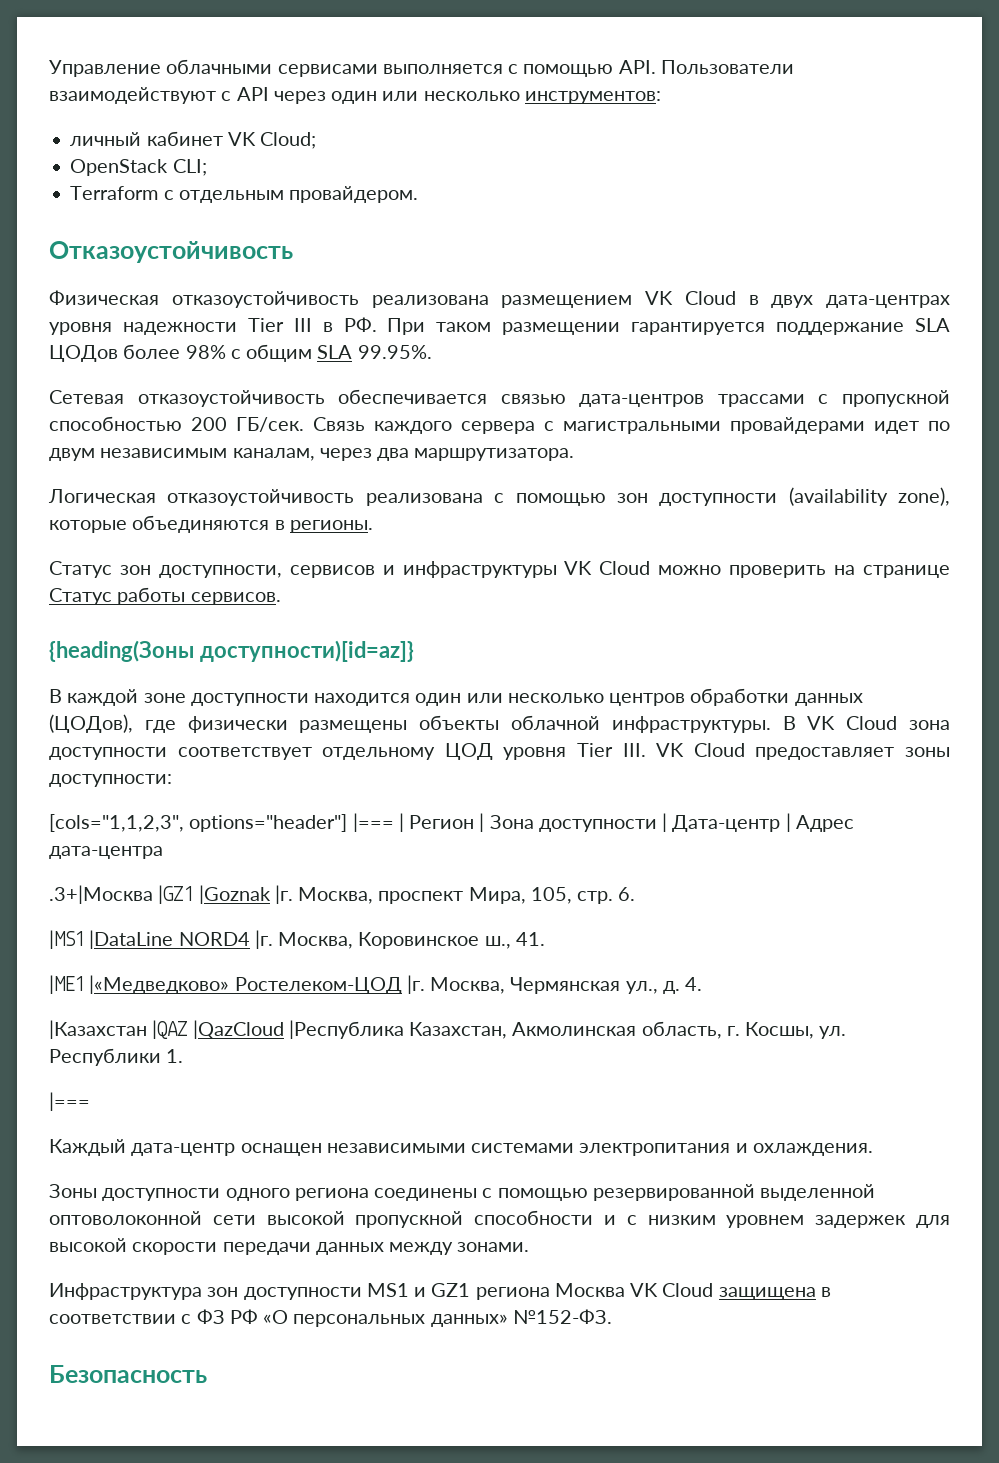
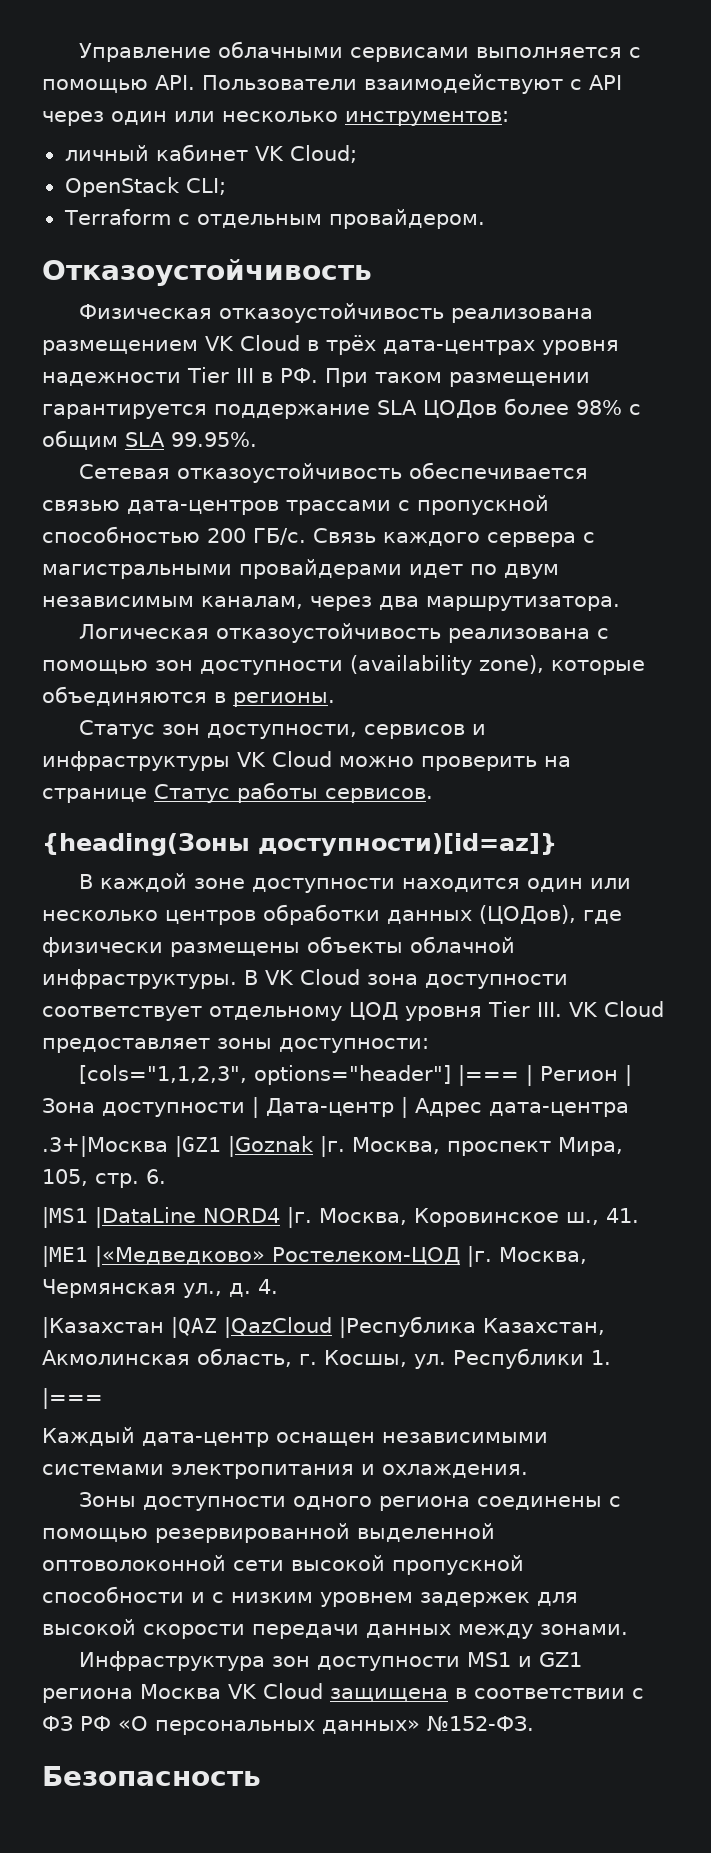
[771,295,814,308] двух -> [326,335,376,355] трёх
[236,417,304,432] ГБ/сек. -> [253,528,306,545] ГБ/с.

